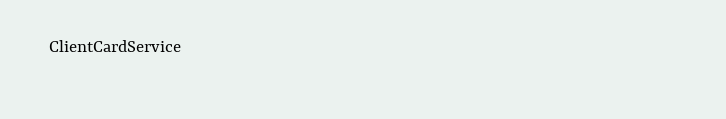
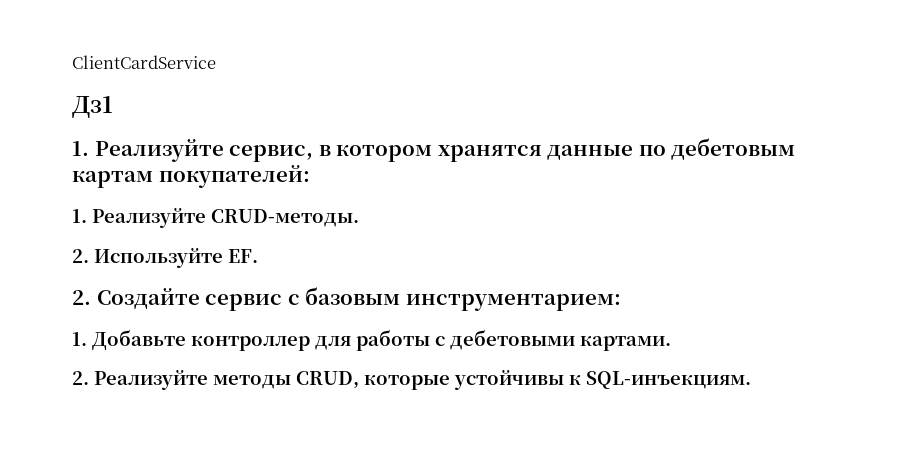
(181, 46) none -> [72,96,113,118] [72,138,796,162] [72,165,310,188] [72,208,359,228] [72,248,258,268] [72,287,621,311] [72,329,671,351] [72,370,751,390] // Дз1 // 1. Реализуйте сервис, в котором хранятся данные по дебетовым картам покупателей: // 1. Реализуйте CRUD-методы. // 2. Используйте EF. // 2. Создайте сервис с базовым инструментарием: // 1. Добавьте контроллер для работы с дебетовыми картами. // 2. Реализуйте методы CRUD, которые устойчивы к SQL-инъекциям.

